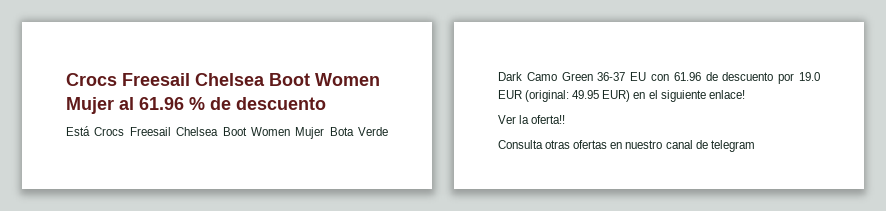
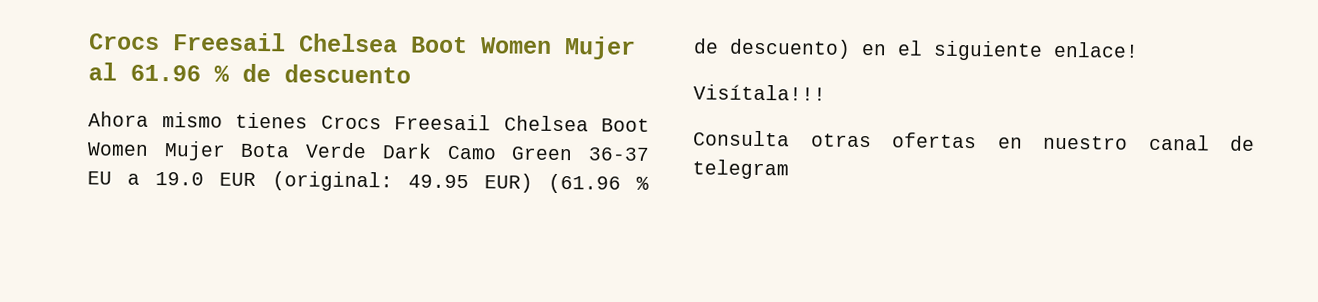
[66,126,90,136] Está -> [88,111,308,129] Ahora mismo tienes
[651,72,795,84] con 61.96 de descuento por -> [127,173,141,185] a
(631, 96) none -> [547,173,649,194] [693,38,851,59] (61.96 % de descuento)
[498,115,566,124] Ver la oferta!! -> [693,84,826,101] Visítala!!!

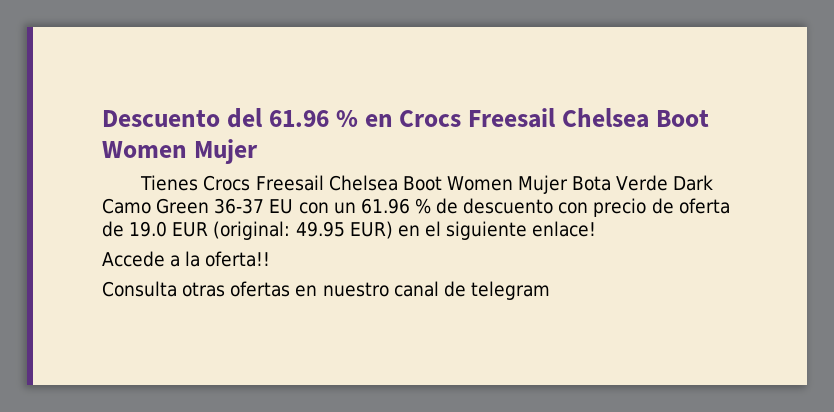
[88,32,636,60] [88,62,411,84] [88,111,308,129] Crocs Freesail Chelsea Boot Women Mujer al 61.96 % de descuento // Ahora mismo tienes -> [102,108,710,128] [102,139,258,164] [140,175,199,191] Descuento del 61.96 % en Crocs Freesail Chelsea Boot Women Mujer // Tienes
[127,173,141,185] a -> [298,198,730,217] [102,221,124,237] con un 61.96 % de descuento con precio de oferta de
[547,173,649,194] [693,38,851,59] (61.96 % de descuento) -> (393, 230) none
[693,84,826,101] Visítala!!! -> [102,251,271,267] Accede a la oferta!!

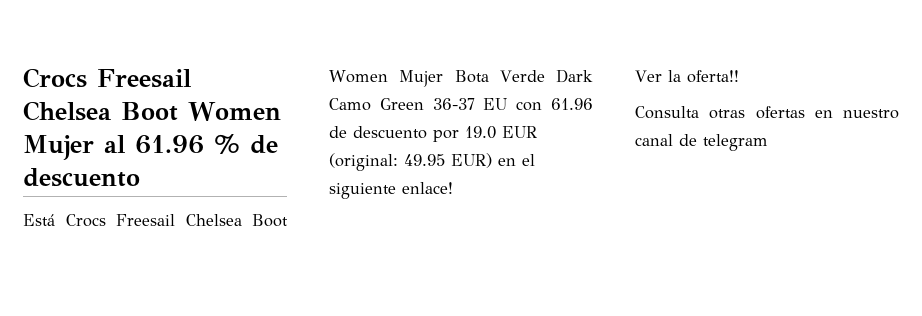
[102,108,710,128] [102,139,258,164] [140,175,199,191] Descuento del 61.96 % en Crocs Freesail Chelsea Boot Women Mujer // Tienes -> [23,68,191,88] [23,101,281,121] [23,134,278,160] [23,168,140,187] [23,214,55,226] Crocs Freesail Chelsea Boot Women Mujer al 61.96 % de descuento // Está
[333,198,730,217] [102,221,124,237] un 61.96 % de descuento con precio de oferta de -> [551,98,593,110] [329,126,459,142] 61.96 de descuento por
[102,251,181,267] Accede a -> [635,70,662,82] Ver

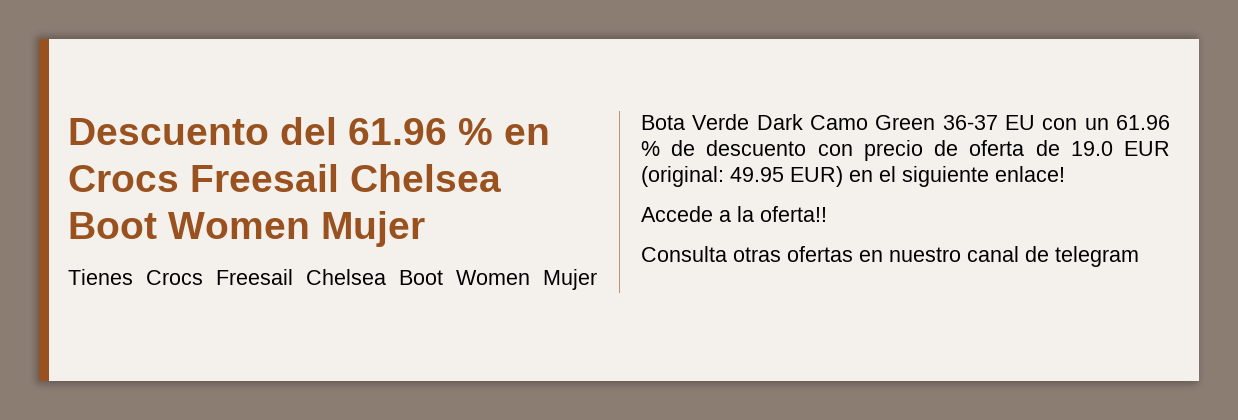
[23,68,191,88] [23,101,281,121] [23,134,278,160] [23,168,140,187] [23,214,55,226] Crocs Freesail Chelsea Boot Women Mujer al 61.96 % de descuento // Está -> [68,117,550,145] [68,164,501,192] [68,211,425,247] [68,269,133,285] Descuento del 61.96 % en Crocs Freesail Chelsea Boot Women Mujer // Tienes
[551,98,593,110] [329,126,459,142] 61.96 de descuento por -> [1084,115,1170,130] [641,140,1060,161] un 61.96 % de descuento con precio de oferta de
[635,70,662,82] Ver -> [641,206,731,222] Accede a

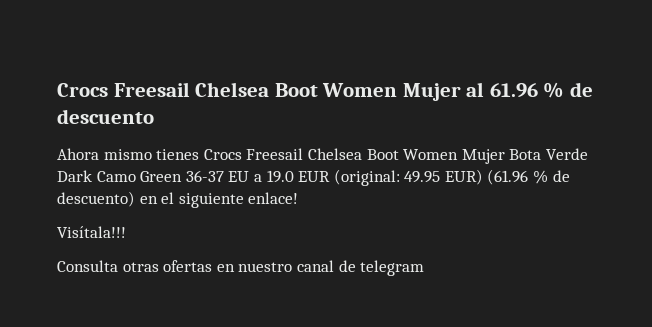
[68,117,550,145] [68,164,501,192] [68,211,425,247] [68,269,133,285] Descuento del 61.96 % en Crocs Freesail Chelsea Boot Women Mujer // Tienes -> [57,82,593,101] [57,109,154,124] [57,148,200,160] Crocs Freesail Chelsea Boot Women Mujer al 61.96 % de descuento // Ahora mismo tienes
[1042,115,1170,130] [641,140,1060,161] con un 61.96 % de descuento con precio de oferta de -> [253,174,262,182] a
(843, 176) none -> [487,169,570,185] [57,191,135,207] (61.96 % de descuento)
[641,206,827,222] Accede a la oferta!! -> [57,226,126,238] Visítala!!!

